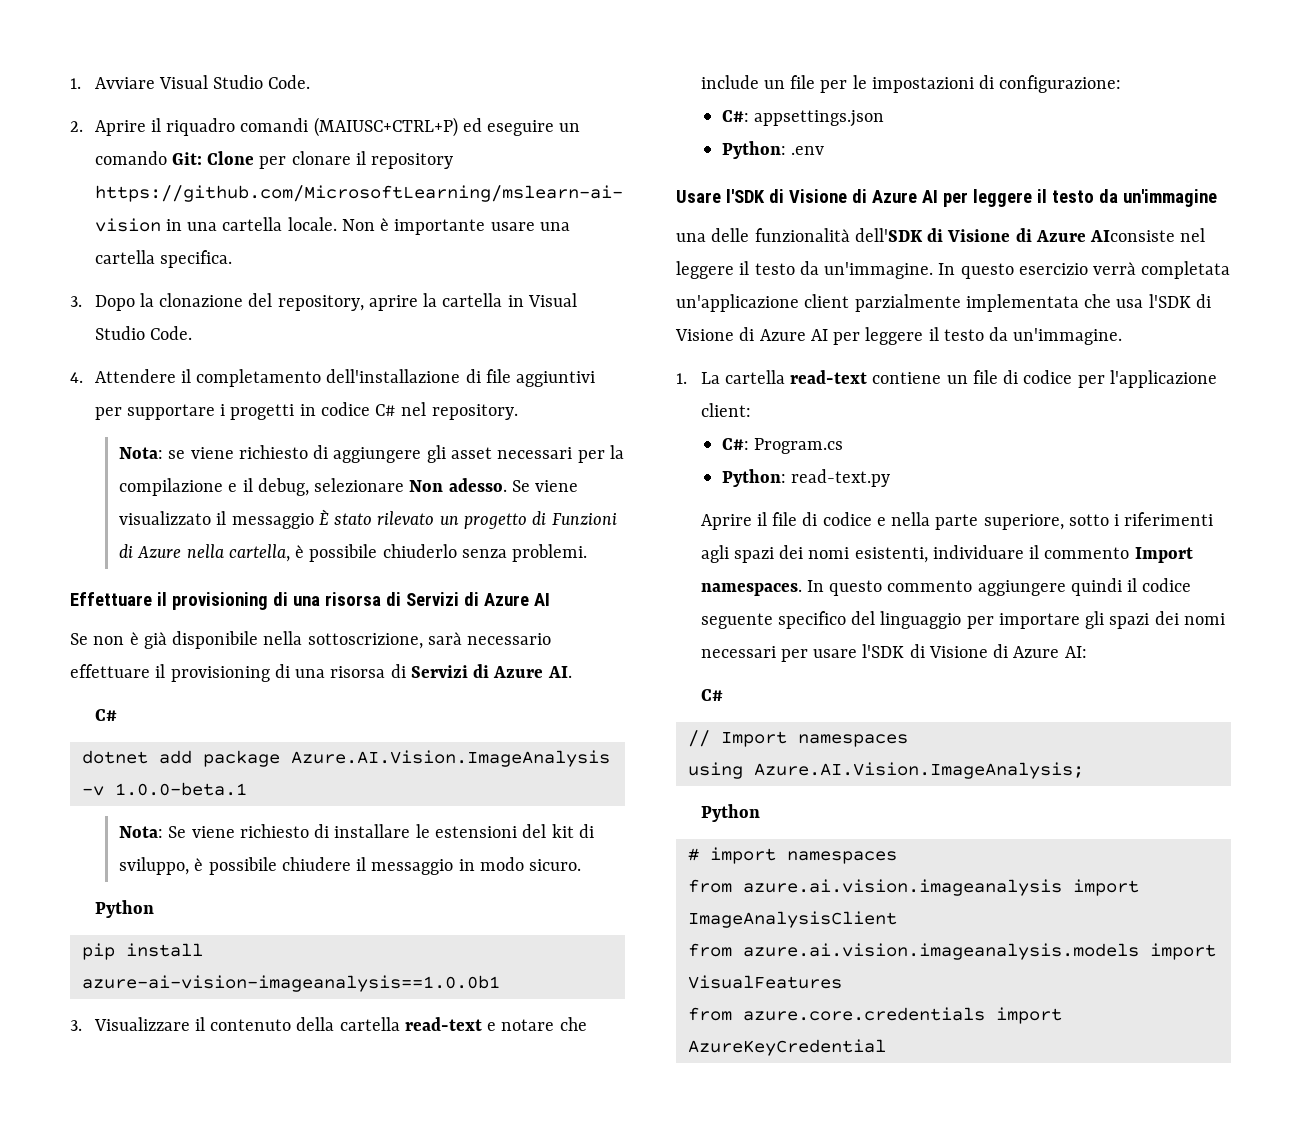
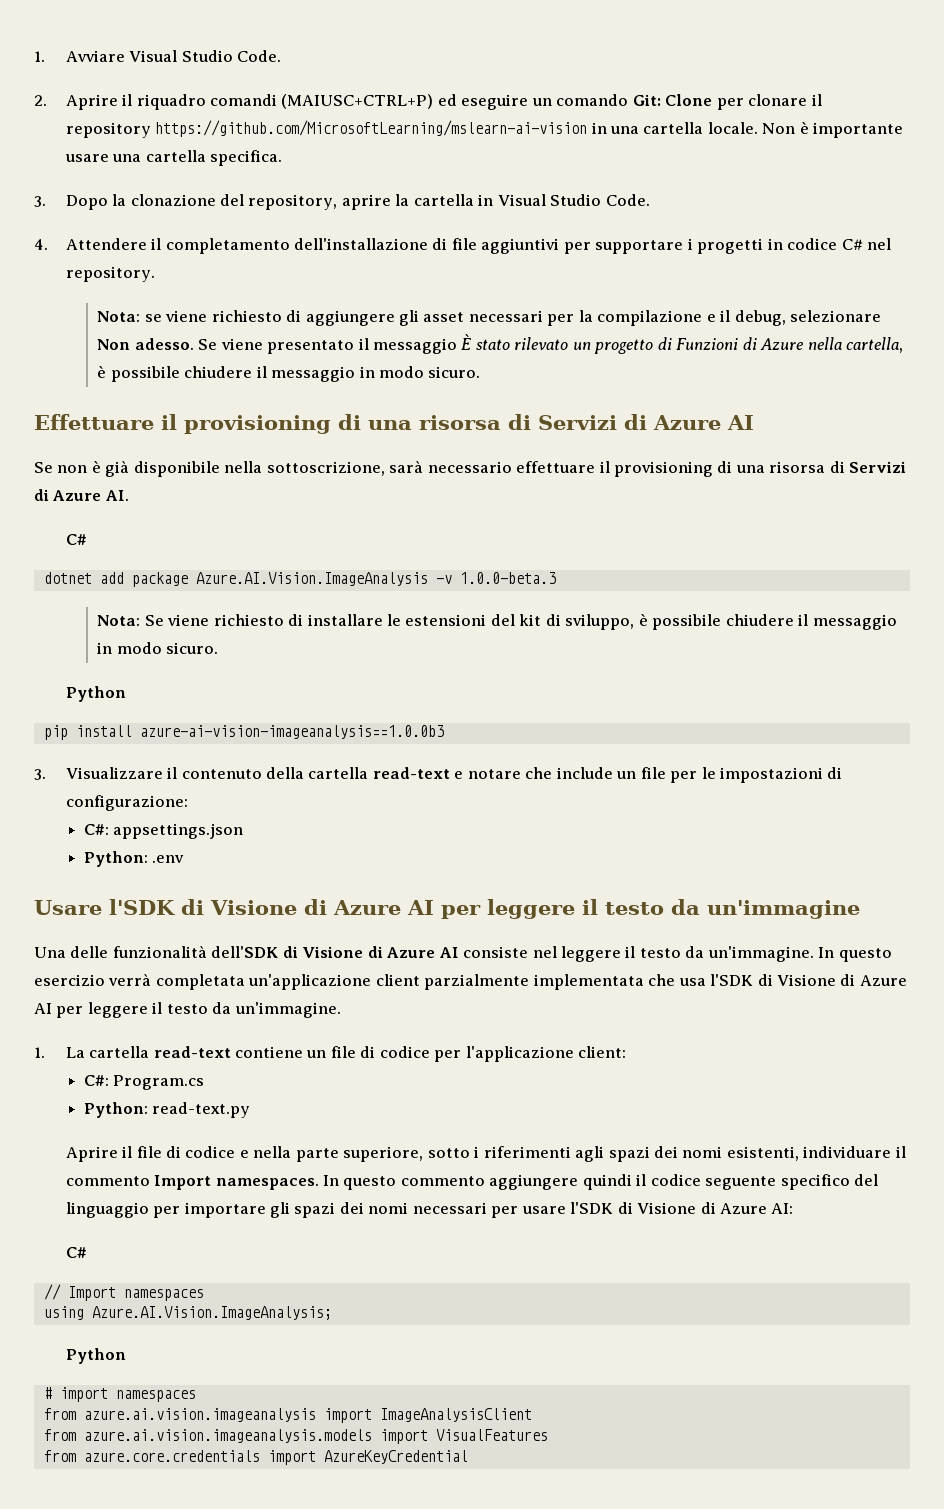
[119,511,212,525] visualizzato -> [267,340,355,354] presentato
[382,544,588,562] chiuderlo senza problemi. -> [184,366,481,382] chiudere il messaggio in modo sicuro.
[114,782,247,796] 1.0.0-beta.1 -> [459,572,556,584] 1.0.0-beta.3
[81,975,500,992] azure-ai-vision-imageanalysis==1.0.0b1 -> [139,725,444,739] azure-ai-vision-imageanalysis==1.0.0b3
[676,233,706,242] una -> [34,947,66,958] Una
[1090,230,1176,242] AIconsiste -> [439,946,529,958] AI consiste

